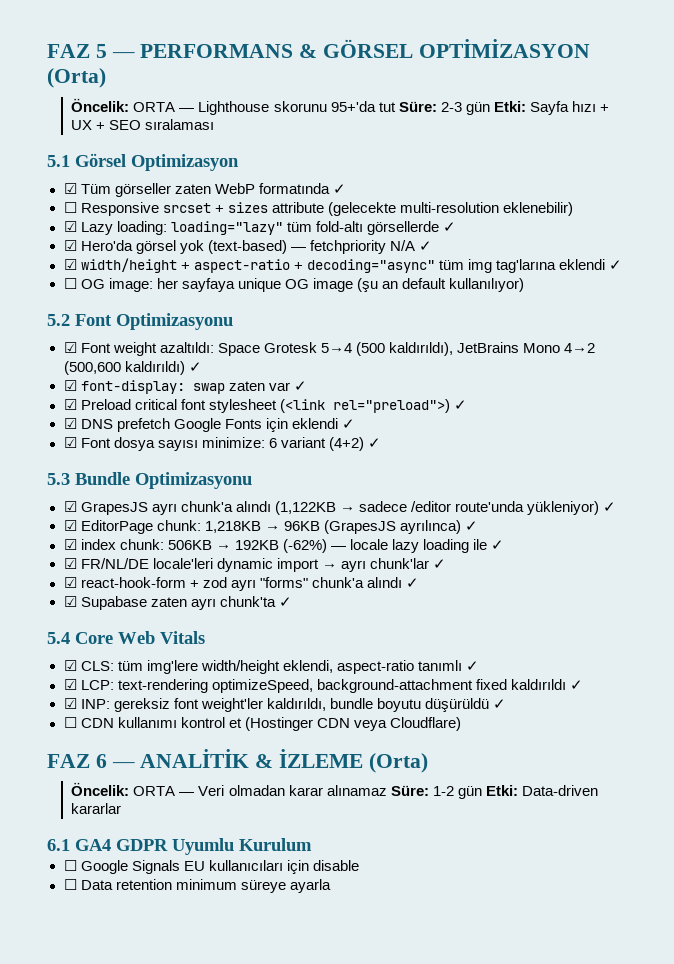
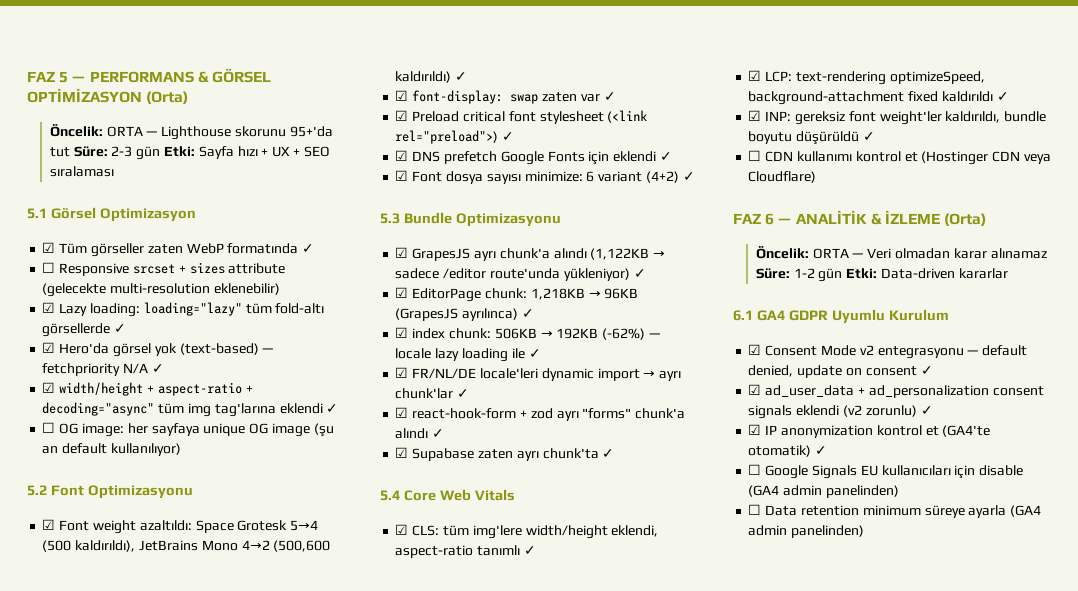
(312, 844) none -> [748,344,1028,359] [748,365,933,378] [748,384,1044,398] [748,405,933,419] [748,424,991,438] [748,445,828,457] // ☑ Consent Mode v2 entegrasyonu — default denied, update on consent ✓ // ☑ ad_user_data + ad_personalization consent signals eklendi (v2 zorunlu) ✓ // ☑ IP anonymization kontrol et (GA4'te otomatik) ✓
(359, 865) none -> [748,485,899,498] (GA4 admin panelinden)
(331, 886) none -> [1010,505,1042,517] [748,525,865,538] (GA4 admin panelinden)

